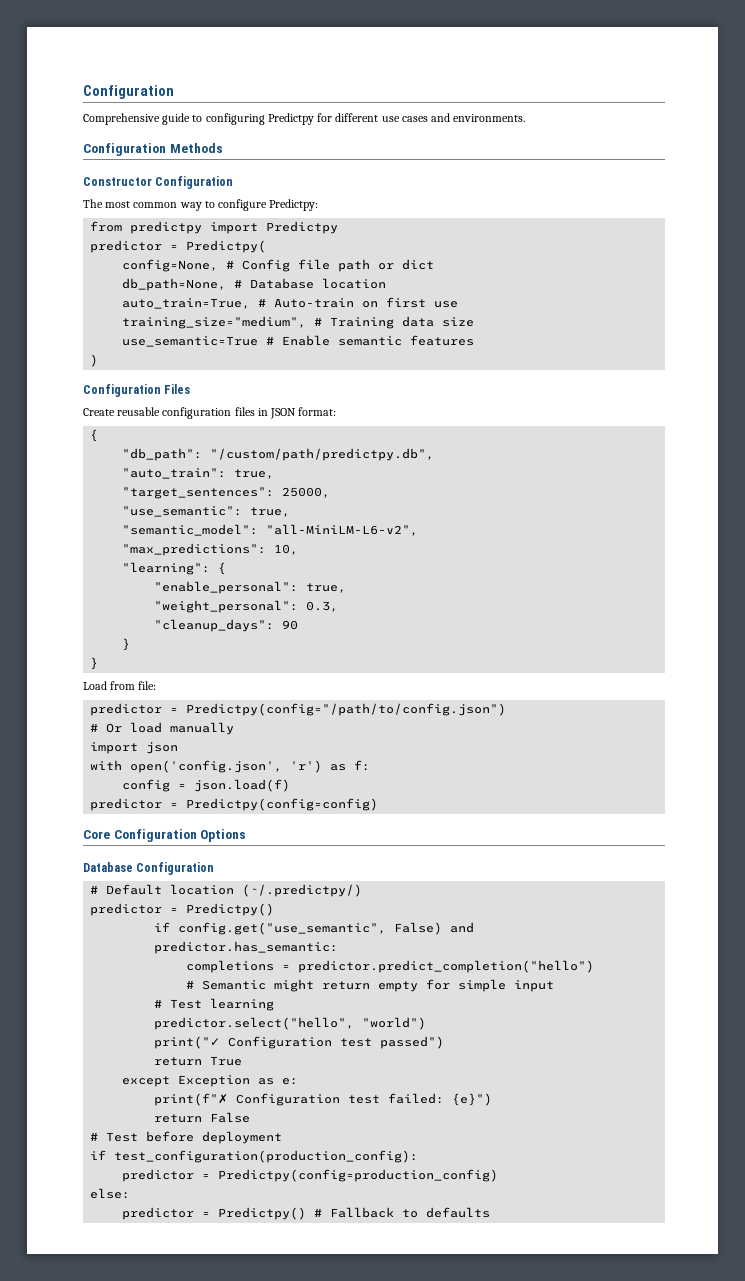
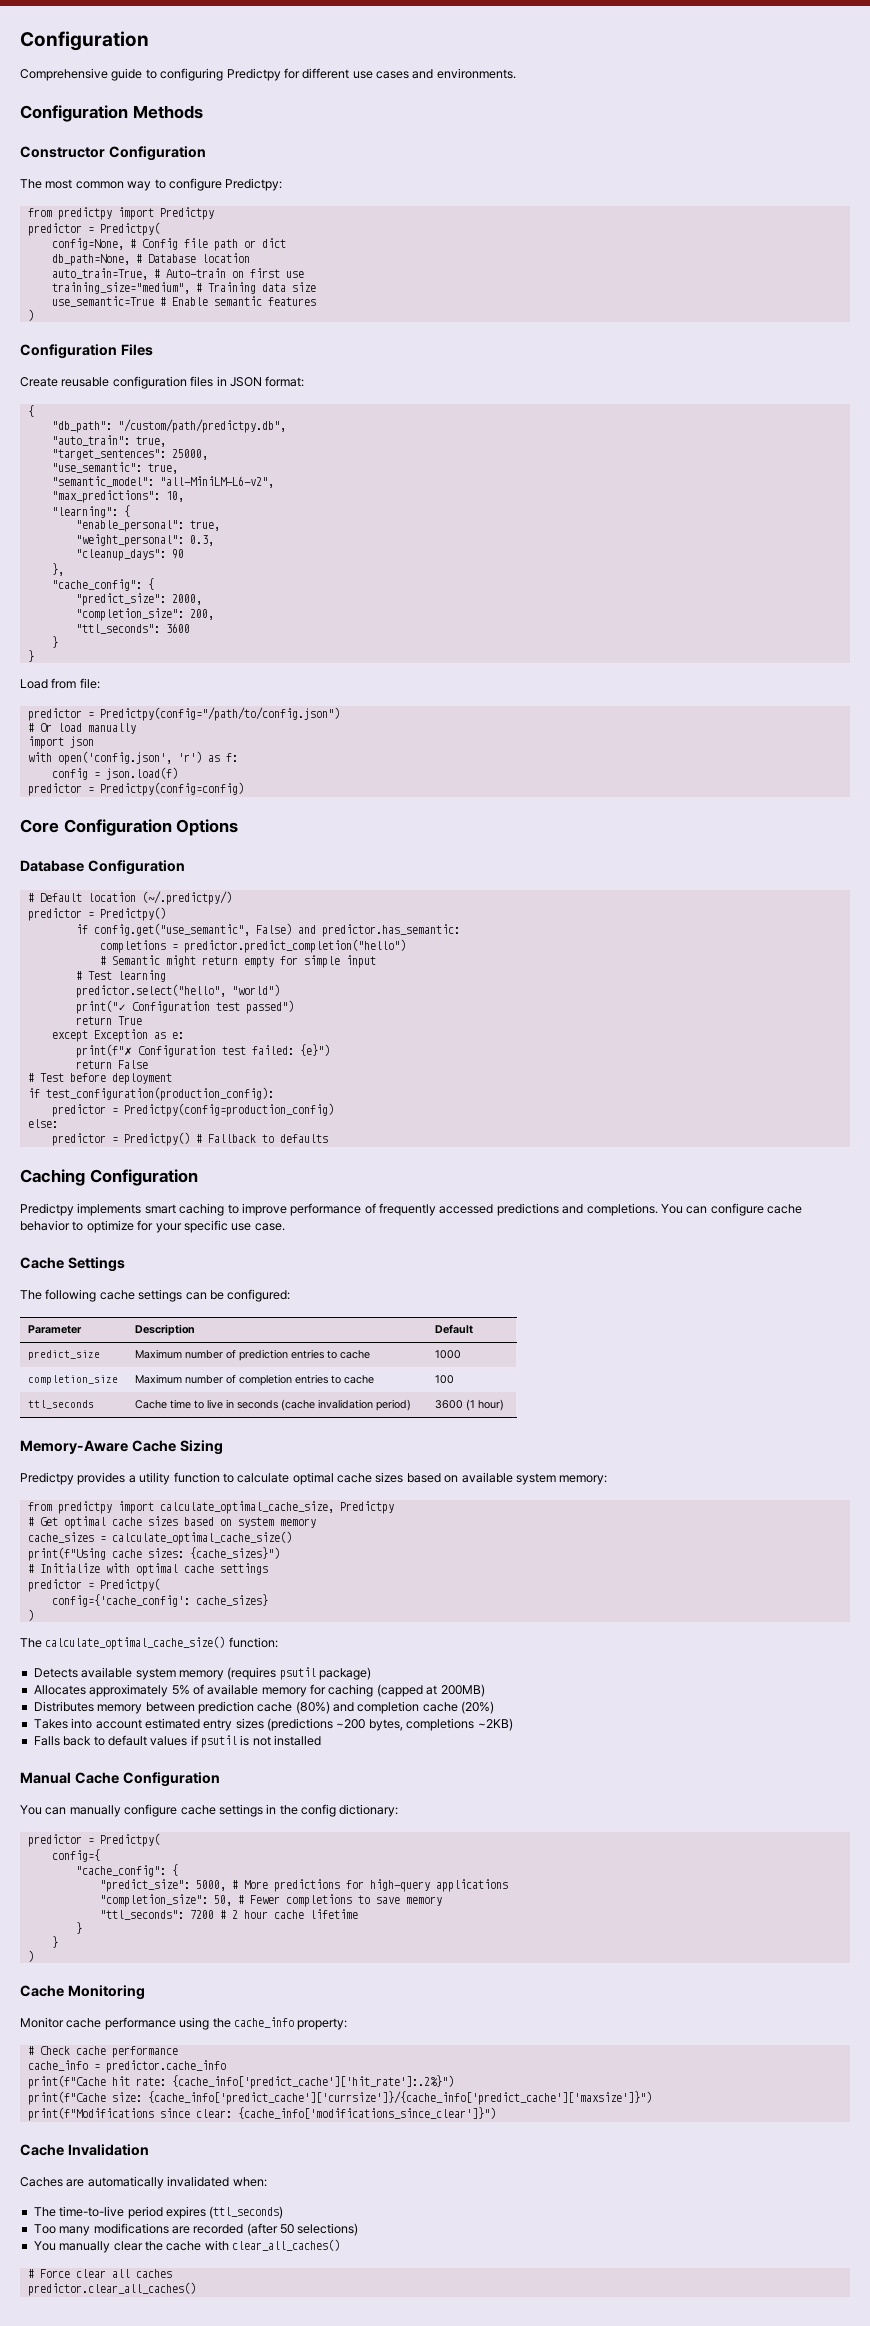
(299, 625) none -> [51,563,64,576] [51,578,154,591] [75,593,202,606] [75,608,214,621] [75,623,190,634] // }, // "cache_config": { // "predict_size": 2000, // "completion_size": 200, // "ttl_seconds": 3600
(491, 1212) none -> [20,1169,198,1186] [20,1203,802,1216] [20,1220,285,1233] [20,1257,125,1272] [20,1289,291,1302] [28,1325,83,1334] [135,1324,196,1336] [435,1324,474,1334] [28,1350,101,1360] [135,1349,371,1361] [435,1350,462,1359] [28,1375,119,1385] [135,1374,375,1386] [435,1375,455,1384] [28,1400,95,1409] [135,1399,412,1411] [435,1399,505,1411] [20,1440,223,1455] [20,1472,608,1485] [27,1501,394,1514] [27,1516,316,1529] [27,1531,292,1545] [27,1547,280,1561] [27,1563,268,1576] [27,1578,160,1592] [51,1594,268,1607] [27,1609,34,1621] [20,1636,278,1650] [33,1667,371,1680] [33,1684,485,1697] [33,1701,495,1714] [33,1718,513,1731] [33,1735,322,1748] [20,1772,220,1787] [20,1804,399,1817] [27,1833,160,1847] [51,1849,100,1862] [75,1864,178,1877] [99,1879,508,1892] [99,1894,442,1907] [99,1909,358,1920] [75,1922,82,1934] [51,1936,58,1948] [27,1950,34,1962] [20,1985,145,2000] [20,2017,348,2030] [27,2046,178,2058] [27,2060,226,2073] [27,2075,454,2089] [27,2091,652,2105] [27,2107,496,2121] [20,2144,149,2156] [20,2176,267,2189] [33,2206,284,2219] [33,2223,359,2236] [33,2239,340,2253] [27,2269,172,2278] [27,2282,196,2296] // Caching Configuration // Predictpy implements smart caching to improve performance of frequently accessed predictions and completions. You can configure cache behavior to optimize for your specific use case. // Cache Settings // The following cache settings can be configured: // Parameter | Description | Default // predict_size | Maximum number of prediction entries to cache | 1000 // completion_size | Maximum number of completion entries to cache | 100 // ttl_seconds | Cache time to live in seconds (cache invalidation period) | 3600 (1 hour) // Memory-Aware Cache Sizing // Predictpy provides a utility function to calculate optimal cache sizes based on available system memory: // from predictpy import calculate_optimal_cache_size, Predictpy // # Get optimal cache sizes based on system memory // cache_sizes = calculate_optimal_cache_size() // print(f"Using cache sizes: {cache_sizes}") // # Initialize with optimal cache settings // predictor = Predictpy( // config={'cache_config': cache_sizes} // ) // The calculate_optimal_cache_size() function: // Detects available system memory (requires psutil package) // Allocates approximately 5% of available memory for caching (capped at 200MB) // Distributes memory between prediction cache (80%) and completion cache (20%) // Takes into account estimated entry sizes (predictions ~200 bytes, completions ~2KB) // Falls back to default values if psutil is not installed // Manual Cache Configuration // You can manually configure cache settings in the config dictionary: // predictor = Predictpy( // config={ // "cache_config": { // "predict_size": 5000, # More predictions for high-query applications // "completion_size": 50, # Fewer completions to save memory // "ttl_seconds": 7200 # 2 hour cache lifetime // } // } // ) // Cache Monitoring // Monitor cache performance using the cache_info property: // # Check cache performance // cache_info = predictor.cache_info // print(f"Cache hit rate: {cache_info['predict_cache']['hit_rate']:.2%}") // print(f"Cache size: {cache_info['predict_cache']['currsize']}/{cache_info['predict_cache']['maxsize']}") // print(f"Modifications since clear: {cache_info['modifications_since_clear']}") // Cache Invalidation // Caches are automatically invalidated when: // The time-to-live period expires (ttl_seconds) // Too many modifications are recorded (after 50 selections) // You manually clear the cache with clear_all_caches() // # Force clear all caches // predictor.clear_all_caches()

